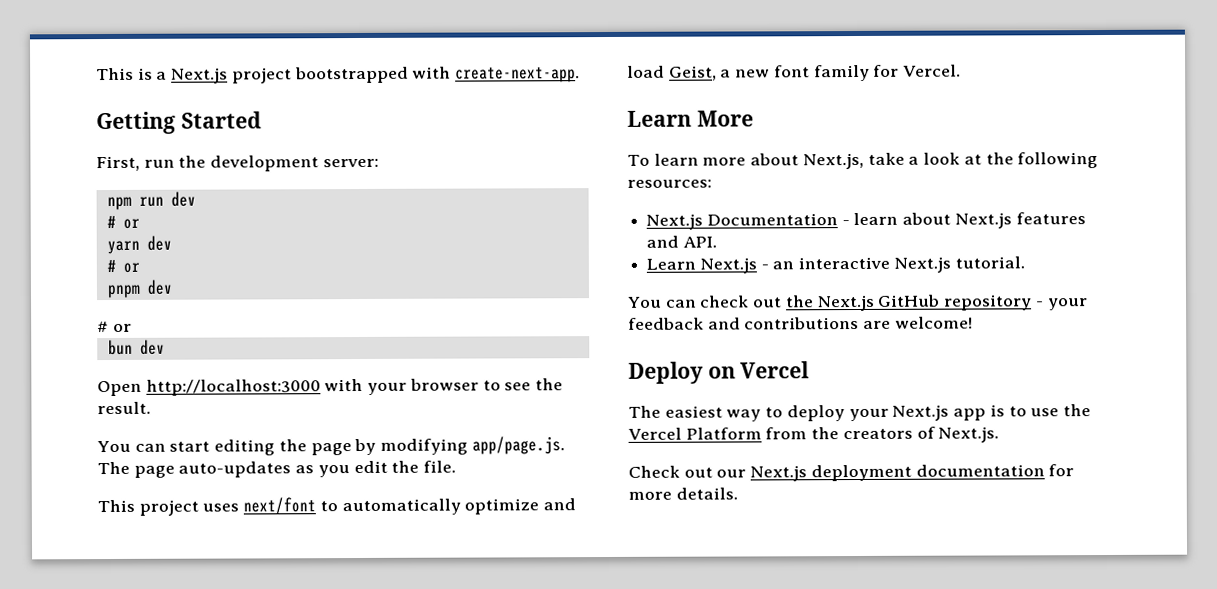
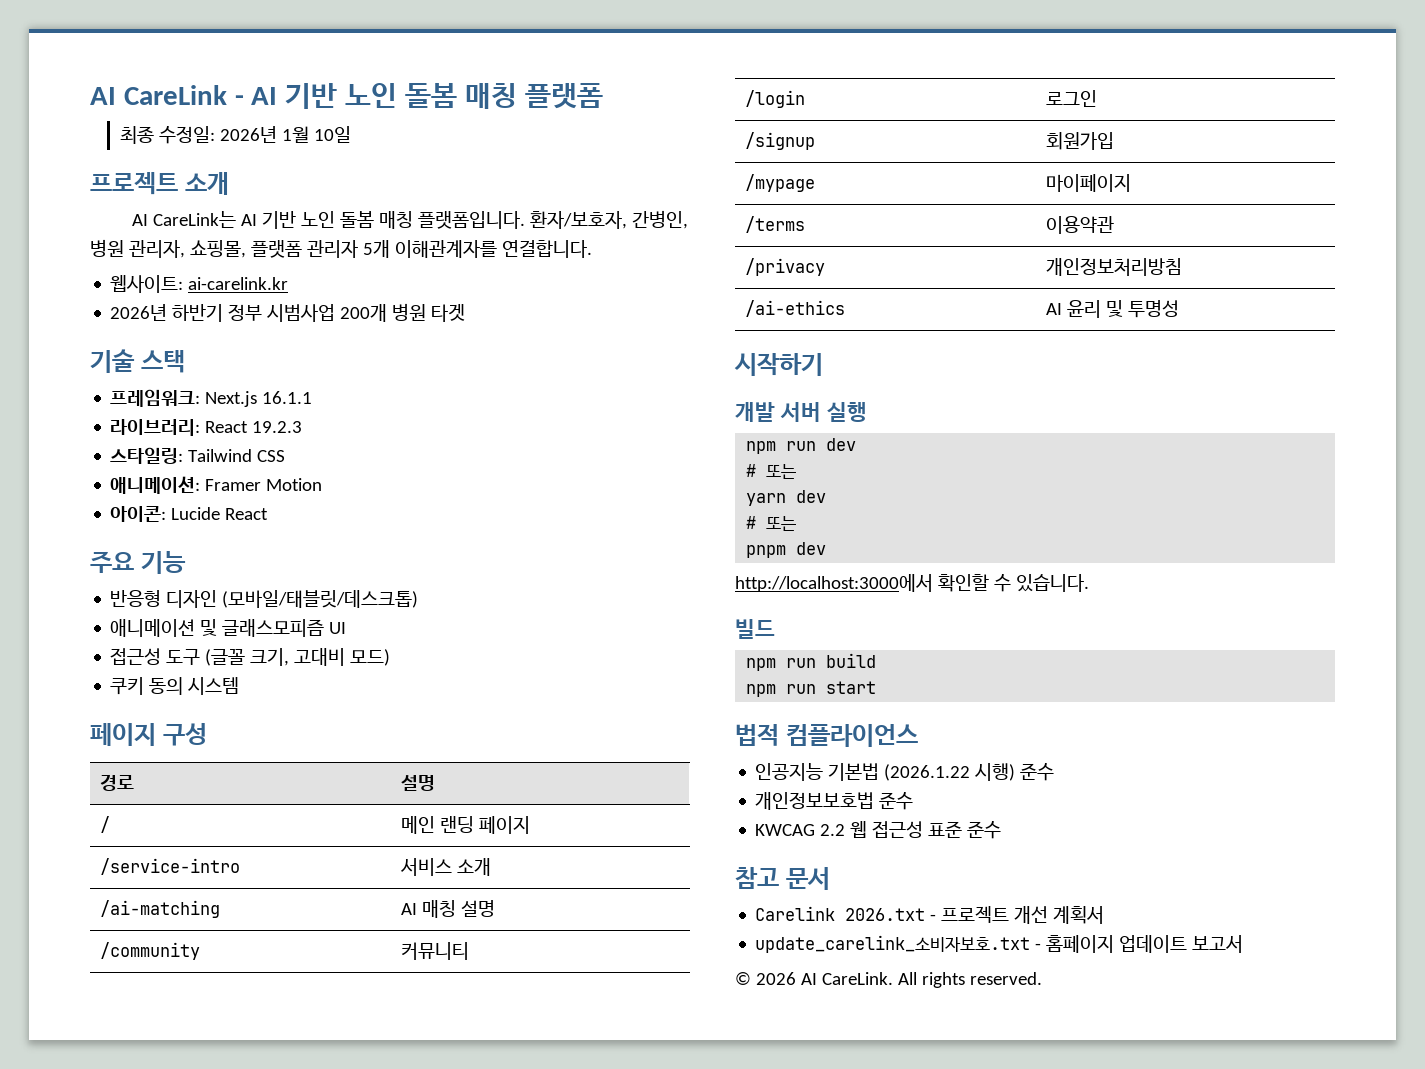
[96,66,581,84] [96,111,262,135] [96,155,379,172] This is a Next.js project bootstrapped with create-next-app. // Getting Started // First, run the development server: -> [90,82,603,109] [120,126,352,144] [90,172,229,195] [131,210,688,229] [90,239,592,258] [110,275,289,293] [110,303,466,322] [90,349,185,373] [110,389,313,407] [110,419,303,436] [110,447,286,464] [110,476,323,494] [110,506,269,522] [90,551,186,574] [110,590,419,608] [110,619,347,637] [110,648,391,666] [110,677,240,695] [90,723,207,746] [99,774,134,791] [400,775,435,791] [99,816,110,833] [400,816,530,834] [99,858,240,875] [399,858,491,876] [99,900,220,918] [400,900,495,918] [99,942,200,960] [400,942,469,960] [744,90,805,108] [1045,90,1097,107] [744,132,815,150] [1045,132,1114,150] [744,174,815,192] [1045,174,1131,192] [744,216,805,233] [1045,216,1114,234] [744,258,825,276] [1045,258,1182,276] [744,300,845,317] [1045,300,1179,318] [734,353,823,376] [735,402,867,422] AI CareLink - AI 기반 노인 돌봄 매칭 플랫폼 // 최종 수정일: 2026년 1월 10일 // 프로젝트 소개 // AI CareLink는 AI 기반 노인 돌봄 매칭 플랫폼입니다. 환자/보호자, 간병인, 병원 관리자, 쇼핑몰, 플랫폼 관리자 5개 이해관계자를 연결합니다. // 웹사이트: ai-carelink.kr // 2026년 하반기 정부 시범사업 200개 병원 타겟 // 기술 스택 // 프레임워크: Next.js 16.1.1 // 라이브러리: React 19.2.3 // 스타일링: Tailwind CSS // 애니메이션: Framer Motion // 아이콘: Lucide React // 주요 기능 // 반응형 디자인 (모바일/태블릿/데스크톱) // 애니메이션 및 글래스모피즘 UI // 접근성 도구 (글꼴 크기, 고대비 모드) // 쿠키 동의 시스템 // 페이지 구성 // 경로 | 설명 // / | 메인 랜딩 페이지 // /service-intro | 서비스 소개 // /ai-matching | AI 매칭 설명 // /community | 커뮤니티 // /login | 로그인 // /signup | 회원가입 // /mypage | 마이페이지 // /terms | 이용약관 // /privacy | 개인정보처리방침 // /ai-ethics | AI 윤리 및 투명성 // 시작하기 // 개발 서버 실행
[122,218,140,229] or -> [766,464,797,479] 또는
[122,262,140,273] or -> [766,516,797,531] 또는
[97,321,132,333] [107,339,165,356] [97,378,564,397] [97,401,151,415] [97,436,565,456] [97,460,457,478] [97,497,577,516] [627,64,962,82] [627,110,754,127] [627,152,1099,170] [627,179,712,188] [646,212,1086,230] [646,235,717,248] [646,256,1025,274] [628,294,1088,312] [628,316,973,330] [628,361,811,384] [628,404,1091,422] [628,426,1000,443] [628,464,1075,482] [628,487,738,500] # or // bun dev // Open http://localhost:3000 with your browser to see the result. // You can start editing the page by modifying app/page.js. The page auto-updates as you edit the file. // This project uses next/font to automatically optimize and load Geist, a new font family for Vercel. // Learn More // To learn more about Next.js, take a look at the following resources: // Next.js Documentation - learn about Next.js features and API. // Learn Next.js - an interactive Next.js tutorial. // You can check out the Next.js GitHub repository - your feedback and contributions are welcome! // Deploy on Vercel // The easiest way to deploy your Next.js app is to use the Vercel Platform from the creators of Next.js. // Check out our Next.js deployment documentation for more details. -> [735,574,1089,592] [735,619,775,639] [746,653,877,671] [746,681,877,697] [735,724,918,747] [755,763,1055,781] [755,792,914,810] [755,821,1002,839] [735,867,830,890] [755,906,1105,924] [755,935,1244,953] [735,972,1042,988] http://localhost:3000에서 확인할 수 있습니다. // 빌드 // npm run build // npm run start // 법적 컴플라이언스 // 인공지능 기본법 (2026.1.22 시행) 준수 // 개인정보보호법 준수 // KWCAG 2.2 웹 접근성 표준 준수 // 참고 문서 // Carelink 2026.txt - 프로젝트 개선 계획서 // update_carelink_소비자보호.txt - 홈페이지 업데이트 보고서 // © 2026 AI CareLink. All rights reserved.

